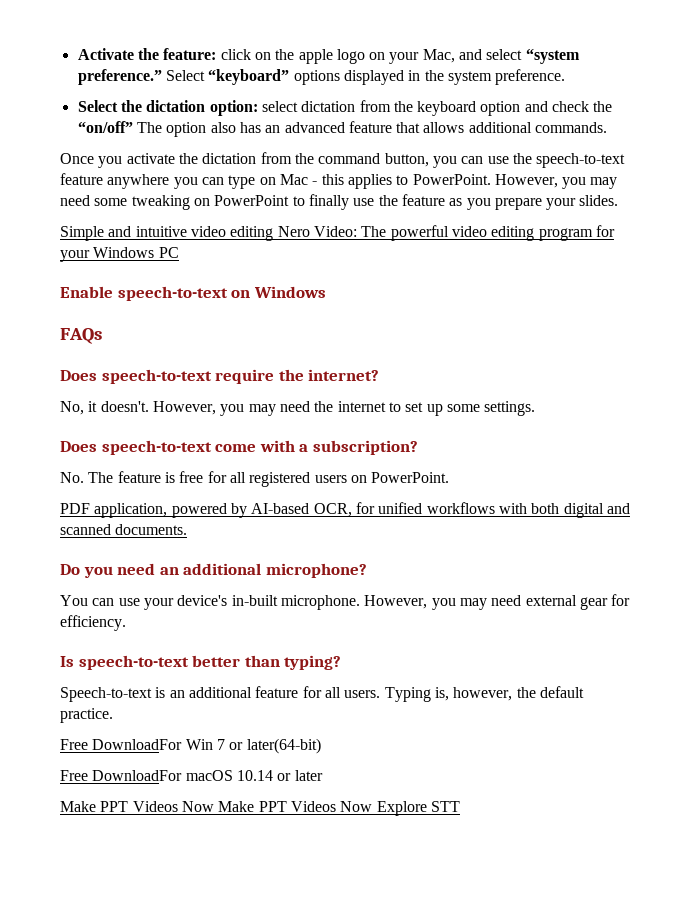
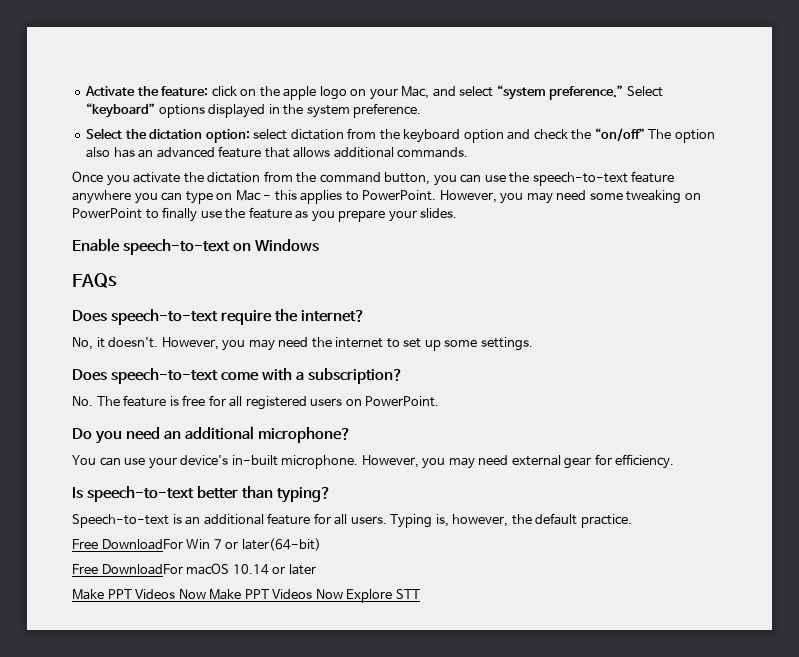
[60,225,615,241] [60,247,179,262] // Simple and intuitive video editing Nero Video: The powerful video editing program for your Windows PC -> (458, 213) none
[60,502,630,518] [60,524,188,535] // PDF application, powered by AI-based OCR, for unified workflows with both digital and scanned documents. -> (440, 401) none

